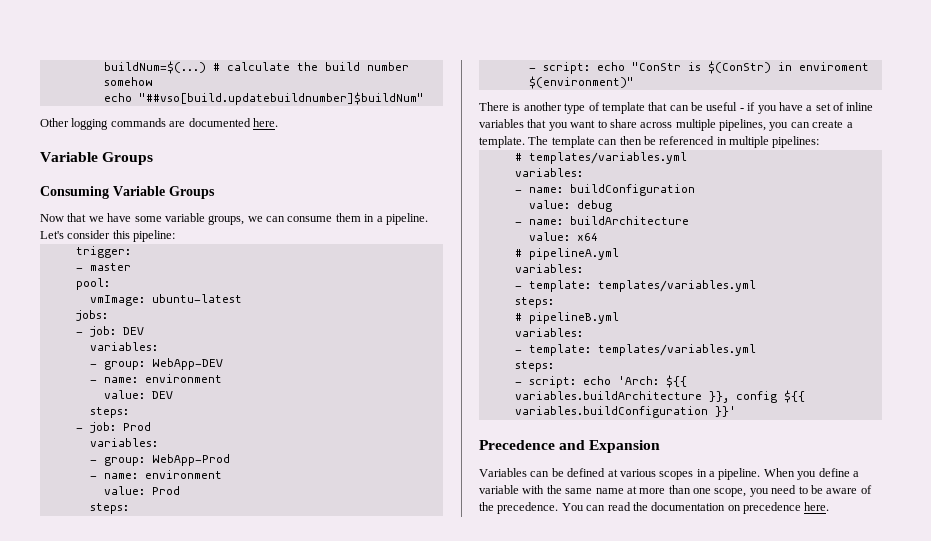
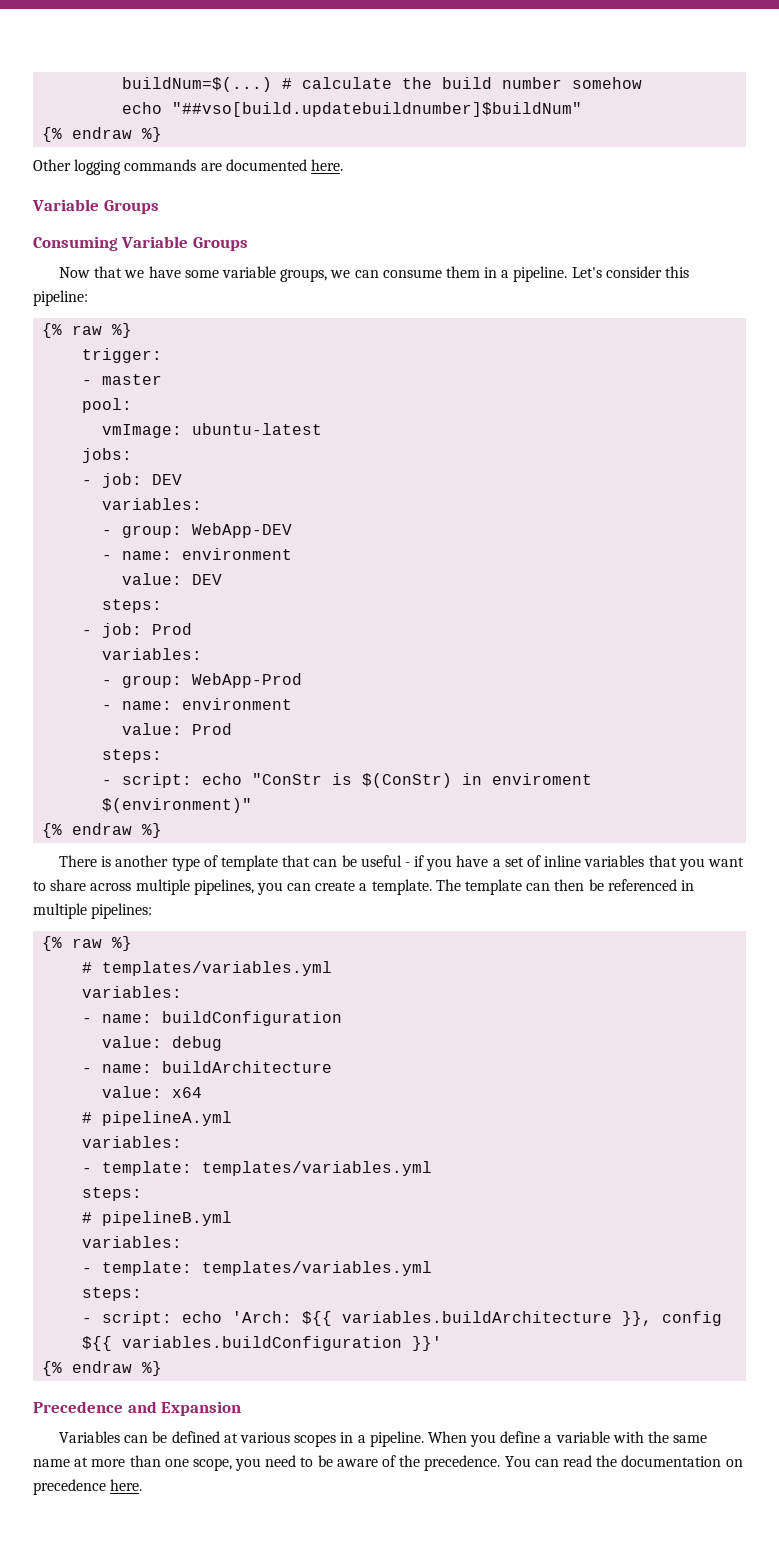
(424, 98) none -> [42,127,163,142] // {% endraw %}
(176, 236) none -> [42,323,133,338] // {% raw %}
(634, 82) none -> [42,823,163,838] // {% endraw %}
(820, 142) none -> [42,936,133,951] // {% raw %}
(736, 411) none -> [42,1361,163,1376] // {% endraw %}

